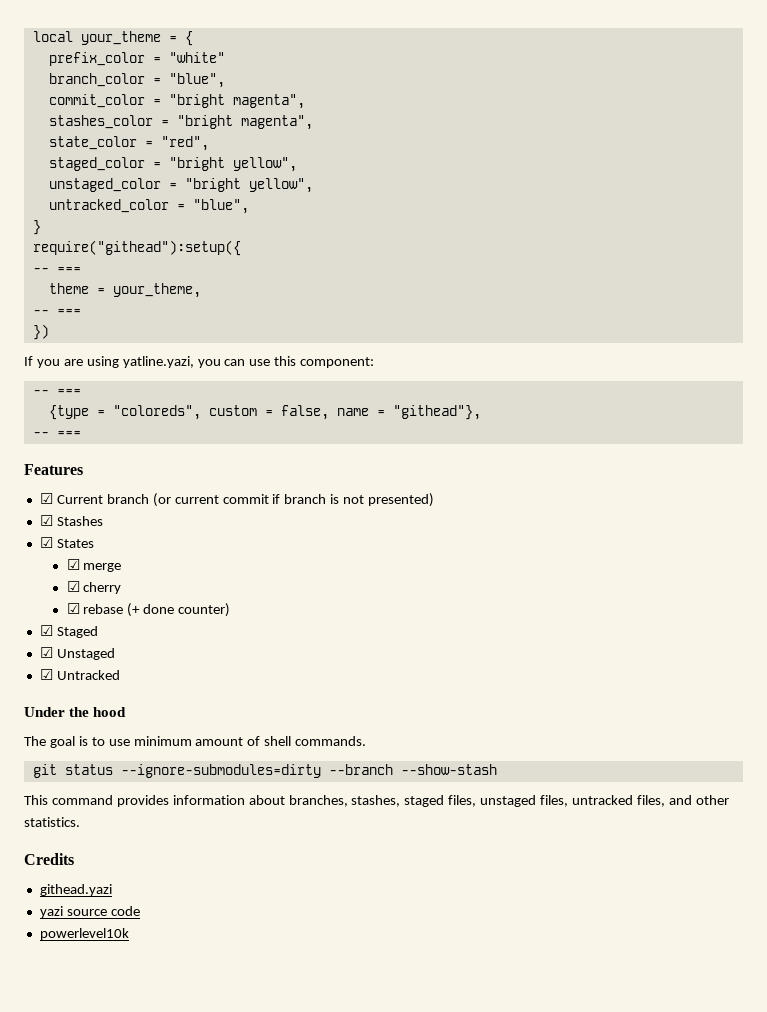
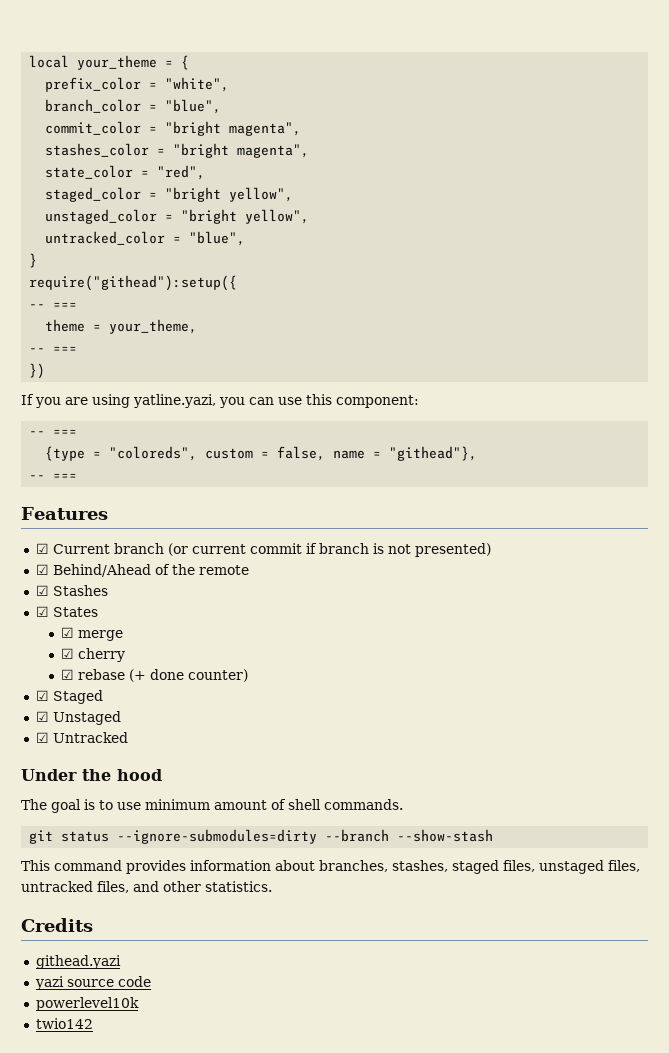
[168,52,225,63] "white" -> [165,77,230,92] "white",
(435, 500) none -> [35,564,249,577] // ☑ Behind/Ahead of the remote
(129, 934) none -> [35,1018,93,1029] // twio142

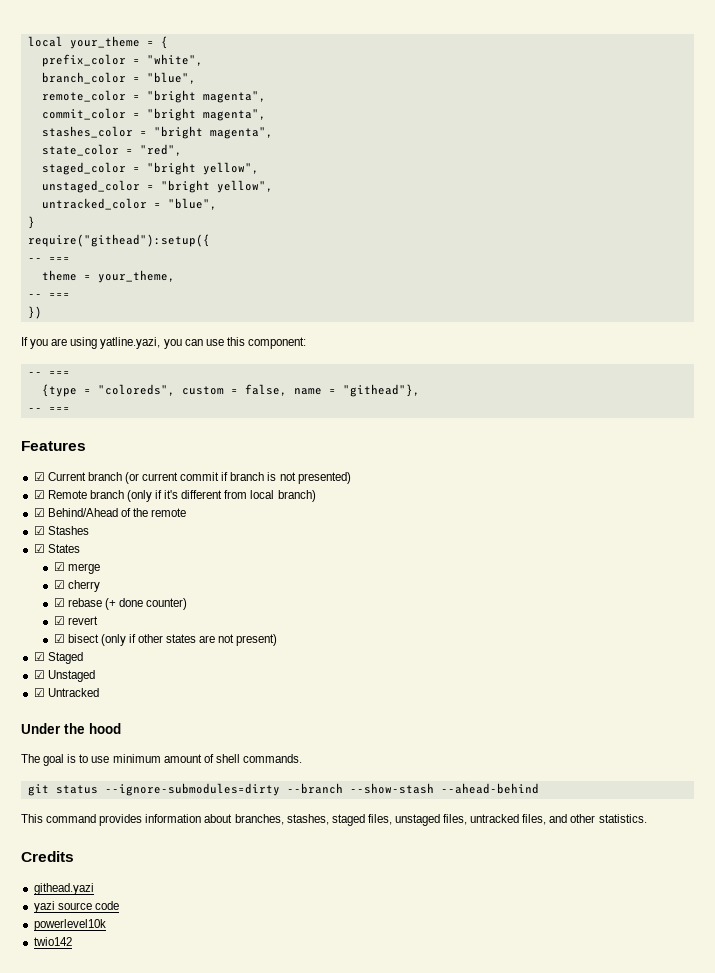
(222, 106) none -> [41,90,266,103] // remote_color = "bright magenta",
(491, 550) none -> [33,490,316,502] // ☑ Remote branch (only if it's different from local branch)
(248, 675) none -> [53,616,98,625] [53,634,278,646] // ☑ revert // ☑ bisect (only if other states are not present)
(494, 835) none -> [440,783,539,794] --ahead-behind

